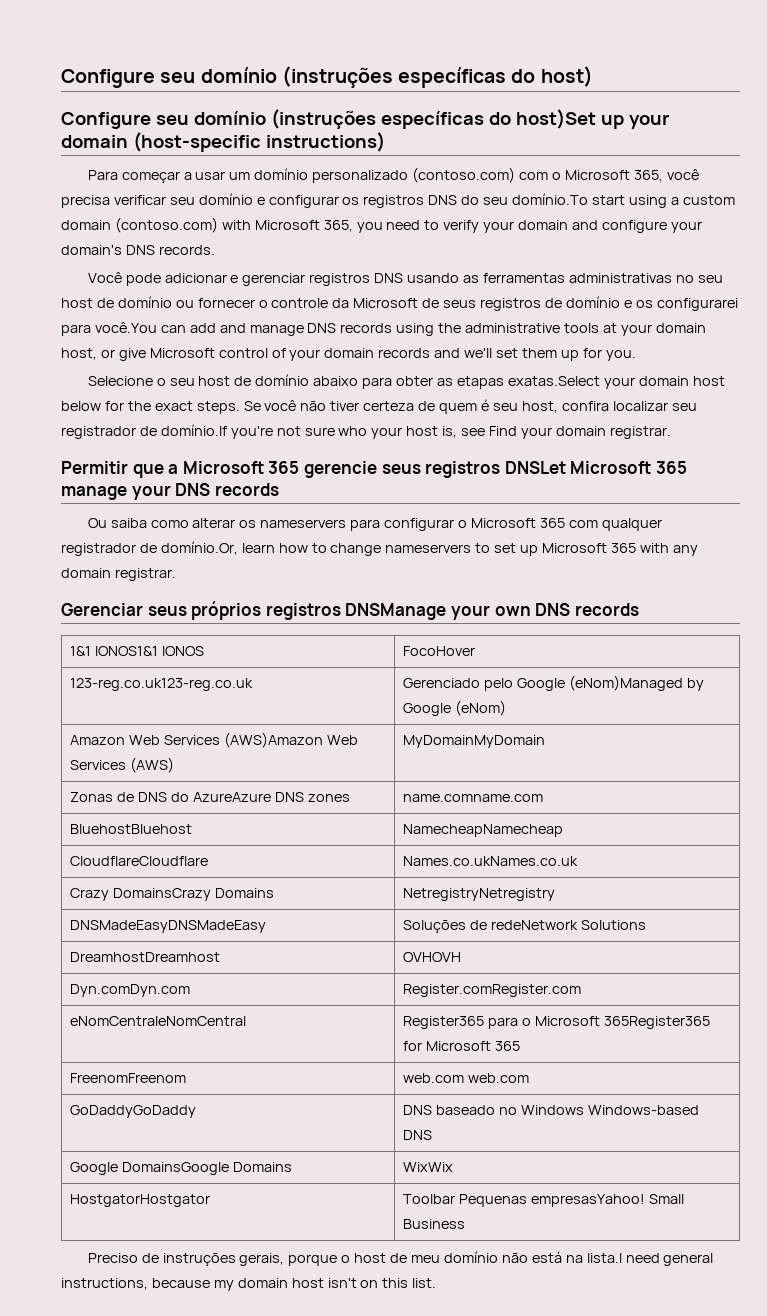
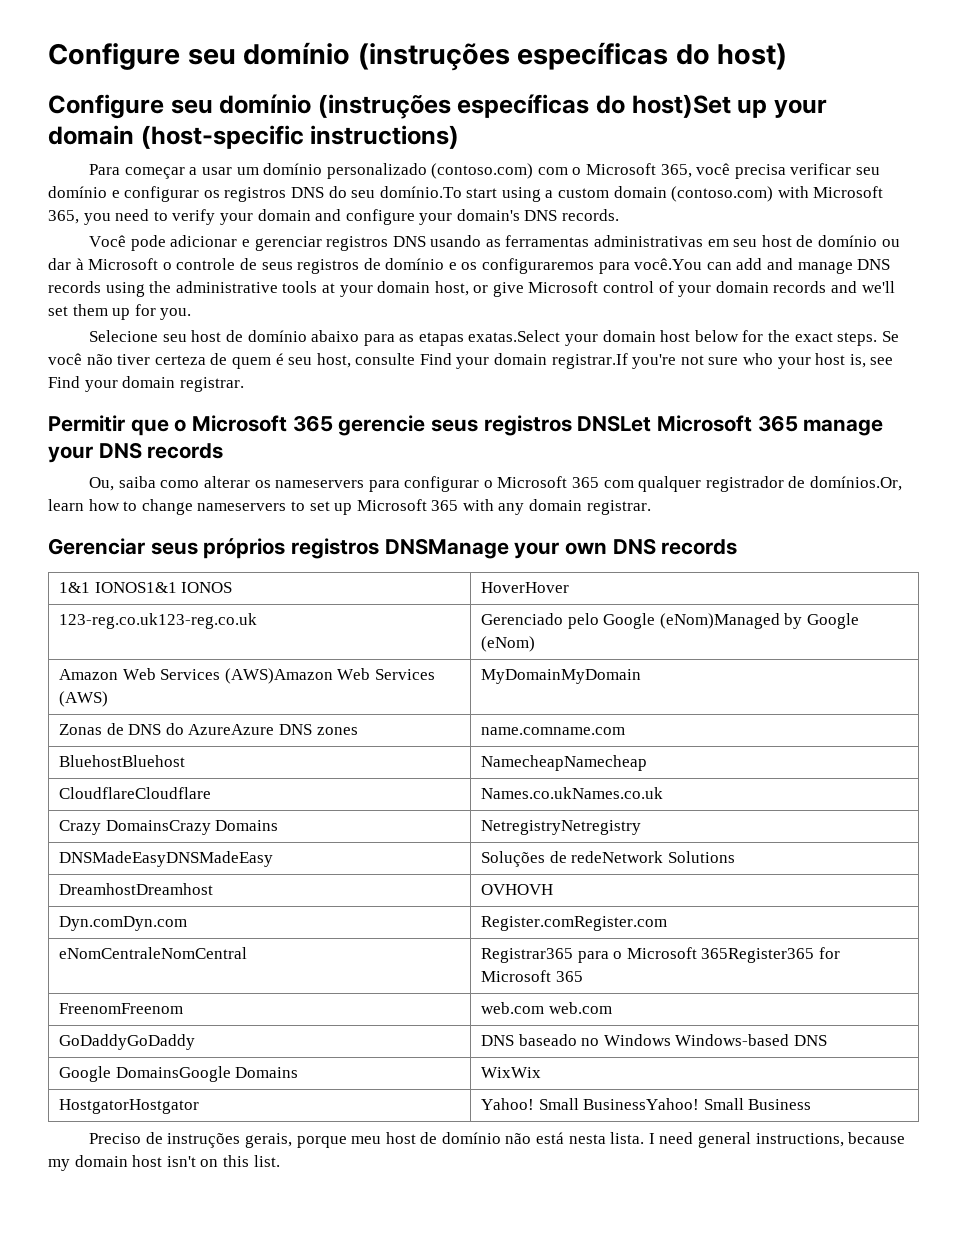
[675,275,694,283] no -> [707,239,729,247] em
[197,298,419,308] fornecer o controle da Microsoft -> [48,258,236,270] dar à Microsoft o controle
[656,298,738,311] configurarei -> [482,258,595,274] configuraremos
[156,378,166,386] o -> (159, 336) none
[396,376,434,386] obter -> (395, 340) none
[561,401,697,411] [61,424,227,439] confira localizar seu registrador de domínio.If -> [355,353,628,369] consulte Find your domain registrar.If
[168,464,179,474] a -> [174,419,187,432] o
[87,518,107,528] Ou -> [89,477,115,491] Ou,
[160,541,238,555] domínio.Or, -> [810,476,903,491] domínios.Or,
[403,646,476,656] FocoHover -> [480,582,569,593] HoverHover
[403,1016,485,1029] Register365 -> [480,948,573,963] Registrar365
[403,1194,646,1207] Toolbar Pequenas empresasYahoo! -> [480,1098,700,1110] Yahoo! Small BusinessYahoo!
[341,1253,441,1263] o host de meu -> [351,1132,438,1144] meu host de
[565,1253,622,1263] na lista.I -> [568,1132,655,1144] nesta lista. I

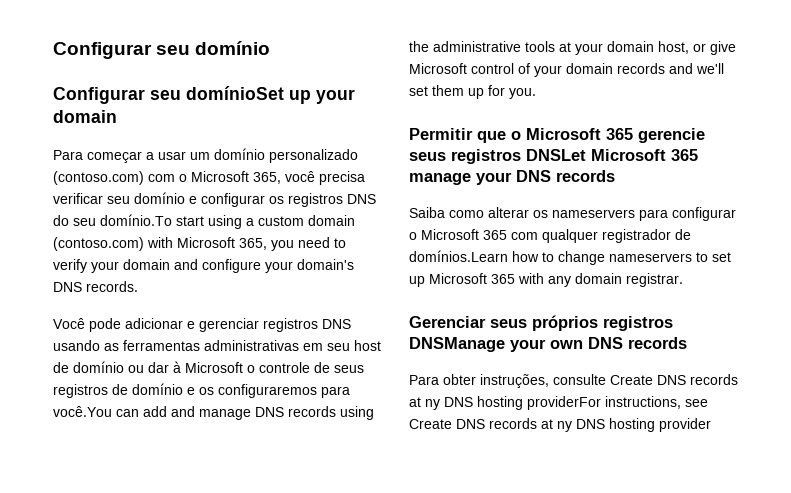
[48,42,788,71] [48,94,731,119] Configure seu domínio (instruções específicas do host) // Configure seu domínio (instruções específicas do host)Set -> [53,41,271,59] [53,86,284,104] Configurar seu domínio // Configurar seu domínioSet
[140,125,460,149] (host-specific instructions) -> (117, 116) none
[89,330,899,346] [48,353,894,369] [48,376,244,392] // Selecione seu host de domínio abaixo para as etapas exatas.Select your domain host below for the exact steps. Se você não tiver certeza de quem é seu host, consulte Find your domain registrar.If you're not sure who your host is, see Find your domain registrar. -> (536, 93) none
[89,476,156,491] Ou, saiba -> [409,207,445,218] Saiba
[810,476,903,491] [48,499,84,511] domínios.Or, learn -> [409,250,508,262] domínios.Learn
[58,582,233,593] [480,582,569,593] [58,613,257,629] [480,613,859,629] [480,636,535,652] [58,668,435,684] [58,691,108,707] [480,669,641,684] [58,723,358,735] [480,727,625,735] [58,755,185,767] [480,755,647,771] [58,787,211,799] [480,787,663,799] [58,820,279,835] [480,820,641,835] [58,851,273,867] [480,851,735,867] [58,883,213,895] [480,884,553,895] [58,916,187,931] [480,916,667,931] [58,947,247,959] [480,947,840,963] [480,970,583,982] [58,1003,183,1014] [480,1002,612,1014] [58,1034,195,1050] [480,1034,827,1046] [58,1066,299,1082] [480,1067,541,1078] [58,1099,199,1114] [480,1098,812,1110] [89,1132,906,1148] [48,1155,280,1171] // 1&1 IONOS1&1 IONOS | HoverHover // 123-reg.co.uk123-reg.co.uk | Gerenciado pelo Google (eNom)Managed by Google (eNom) // Amazon Web Services (AWS)Amazon Web Services (AWS) | MyDomainMyDomain // Zonas de DNS do AzureAzure DNS zones | name.comname.com // BluehostBluehost | NamecheapNamecheap // CloudflareCloudflare | Names.co.ukNames.co.uk // Crazy DomainsCrazy Domains | NetregistryNetregistry // DNSMadeEasyDNSMadeEasy | Soluções de redeNetwork Solutions // DreamhostDreamhost | OVHOVH // Dyn.comDyn.com | Register.comRegister.com // eNomCentraleNomCentral | Registrar365 para o Microsoft 365Register365 for Microsoft 365 // FreenomFreenom | web.com web.com // GoDaddyGoDaddy | DNS baseado no Windows Windows-based DNS // Google DomainsGoogle Domains | WixWix // HostgatorHostgator | Yahoo! Small BusinessYahoo! Small Business // Preciso de instruções gerais, porque meu host de domínio não está nesta lista. I need general instructions, because my domain host isn't on this list. -> [409,374,738,388] [409,396,708,410] [409,418,711,432] // Para obter instruções, consulte Create DNS records at ny DNS hosting providerFor instructions, see Create DNS records at ny DNS hosting provider

